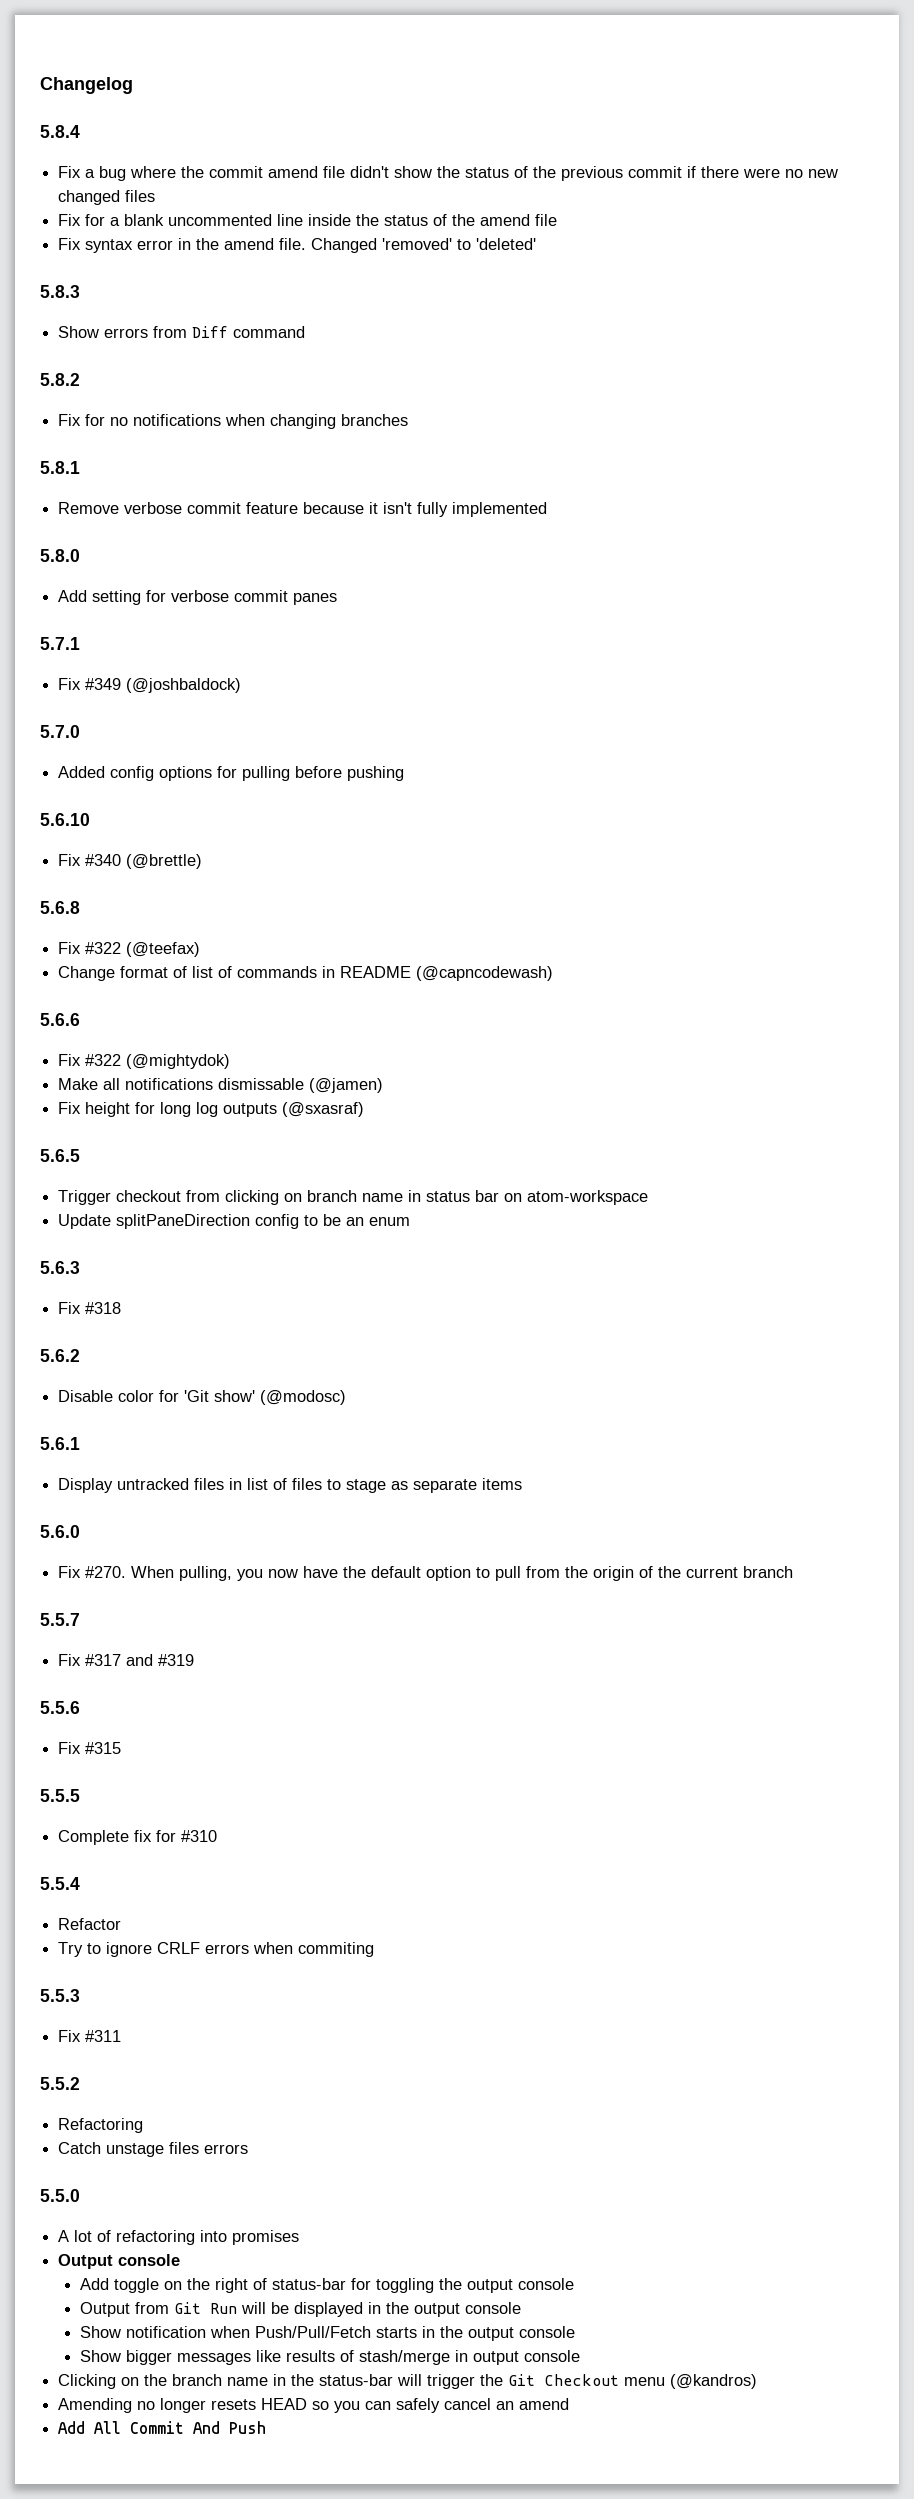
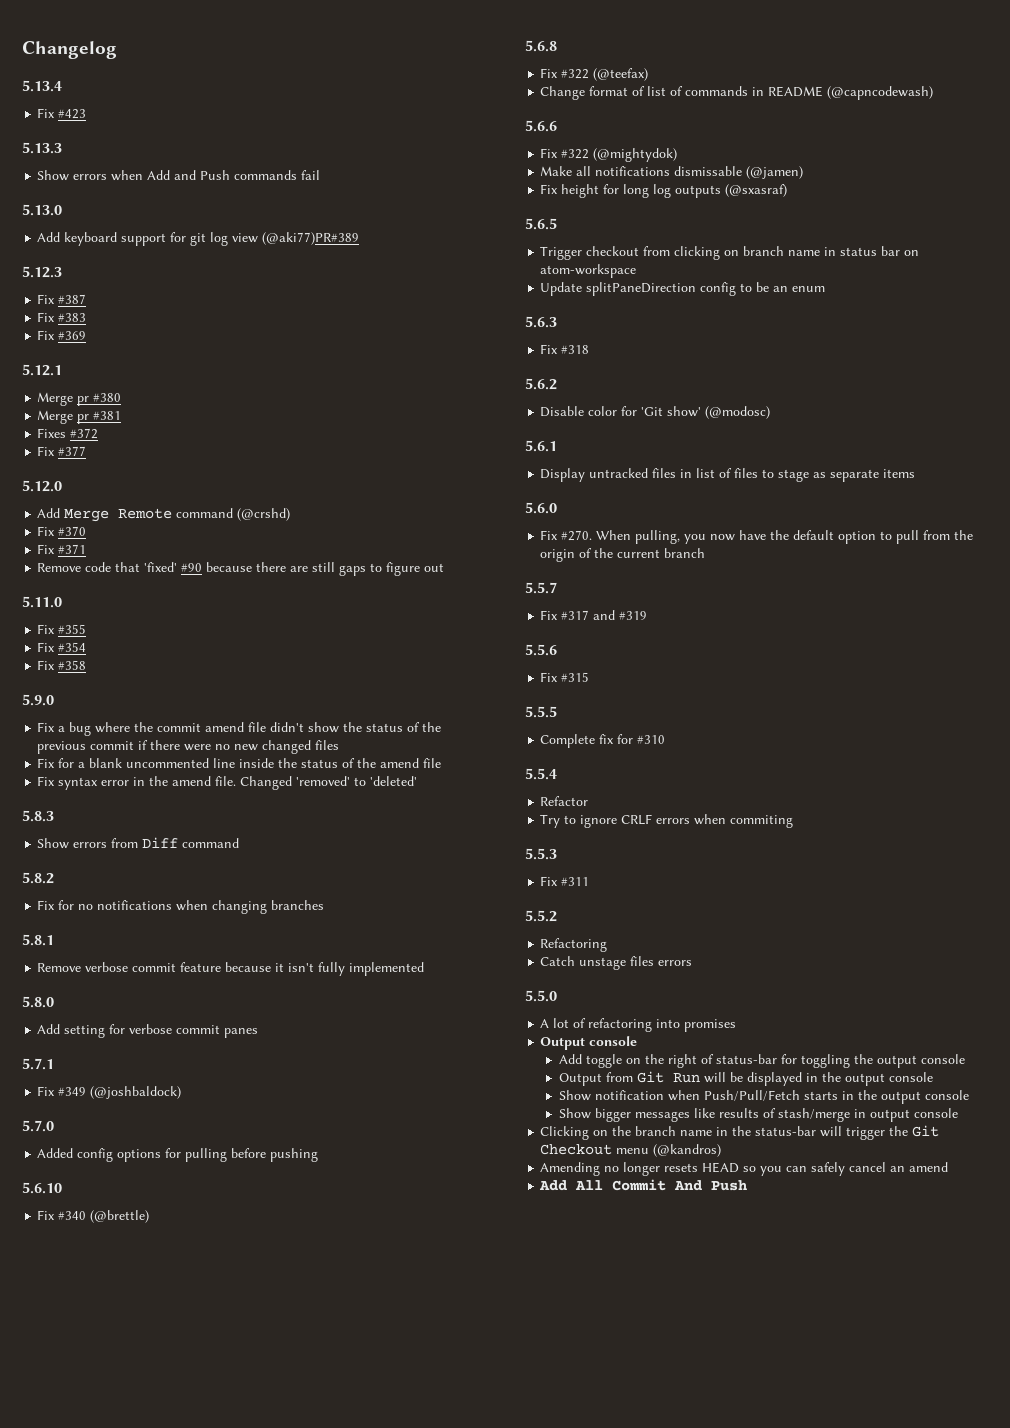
[40,125,80,138] 5.8.4 -> [22,80,62,92] [37,108,87,119] [22,142,62,154] [37,170,321,181] [22,204,62,216] [37,232,360,246] [22,266,62,278] [37,294,87,304] [37,312,87,322] [37,330,87,340] [22,364,62,376] [37,392,122,406] [37,410,122,424] [37,428,99,439] [37,446,87,456] [22,480,62,492] [37,508,291,522] [37,526,87,536] [37,544,87,554] [37,562,445,576] [22,596,62,608] [37,624,87,634] [37,642,87,652] [37,660,87,670] [22,694,54,706] 5.13.4 // Fix #423 // 5.13.3 // Show errors when Add and Push commands fail // 5.13.0 // Add keyboard support for git log view (@aki77)PR#389 // 5.12.3 // Fix #387 // Fix #383 // Fix #369 // 5.12.1 // Merge pr #380 // Merge pr #381 // Fixes #372 // Fix #377 // 5.12.0 // Add Merge Remote command (@crshd) // Fix #370 // Fix #371 // Remove code that 'fixed' #90 because there are still gaps to figure out // 5.11.0 // Fix #355 // Fix #354 // Fix #358 // 5.9.0

